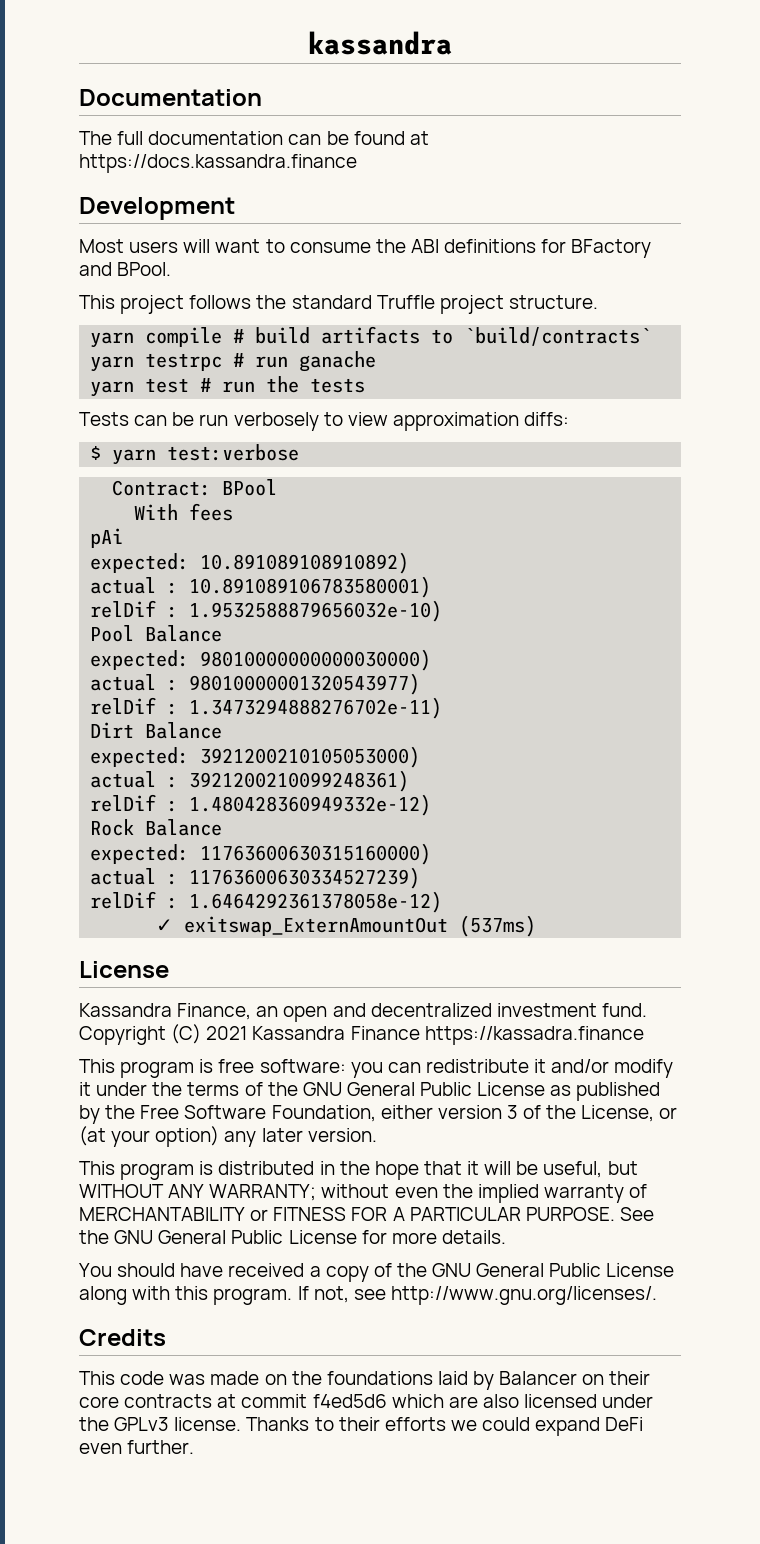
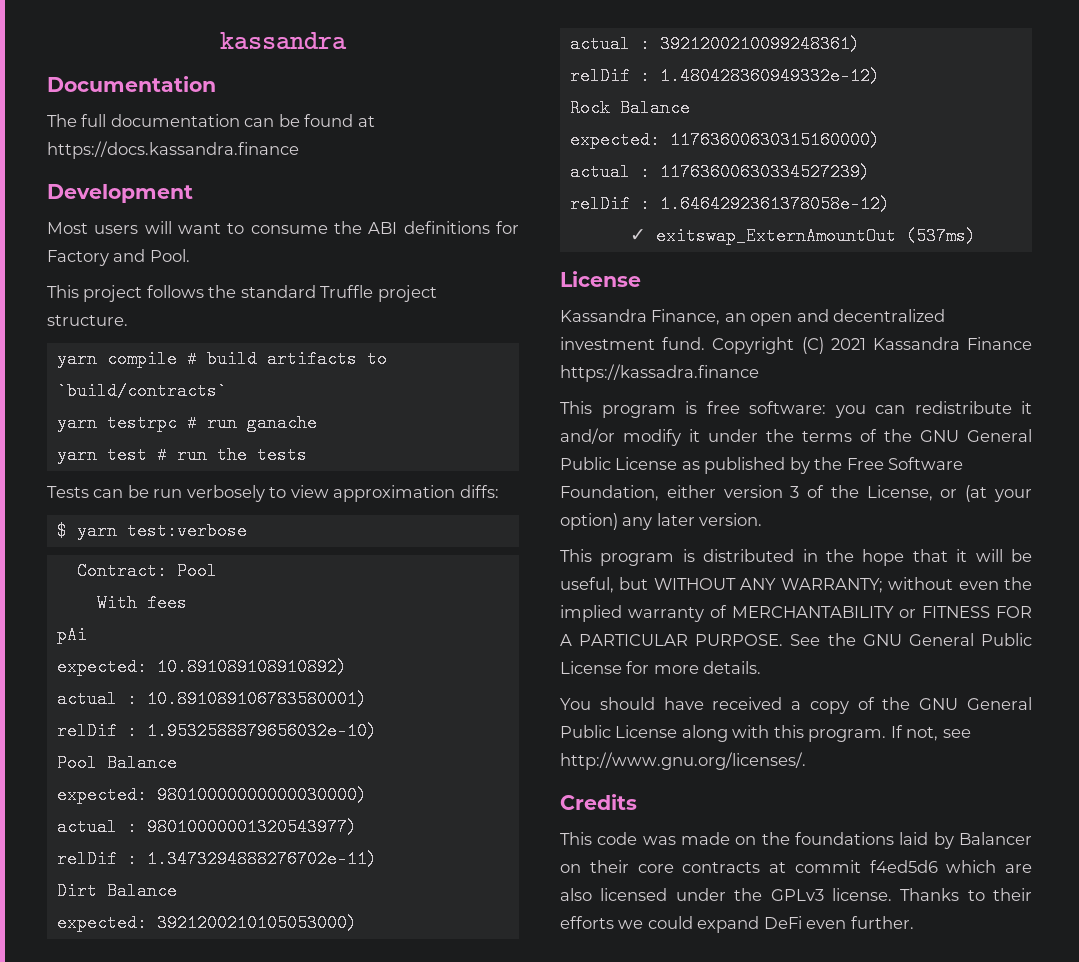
[571,239,652,258] [79,262,172,276] BFactory and BPool. -> [47,249,190,266] Factory and Pool.
[222,479,278,496] BPool -> [176,562,217,580] Pool

